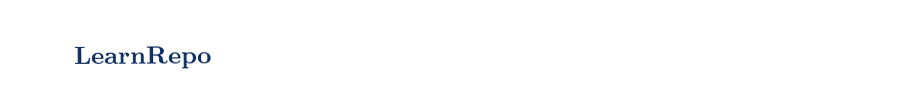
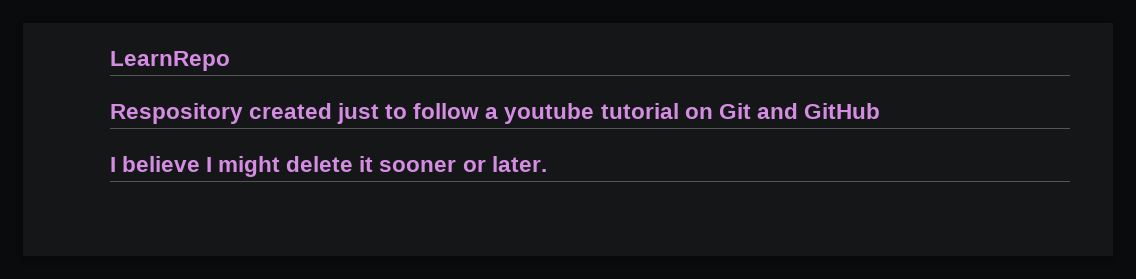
(212, 57) none -> [110,103,880,124] [110,156,547,177] // Respository created just to follow a youtube tutorial on Git and GitHub // I believe I might delete it sooner or later.

